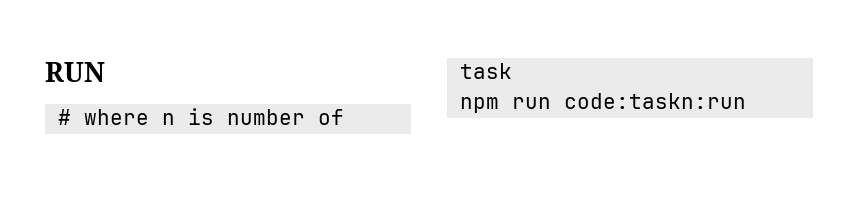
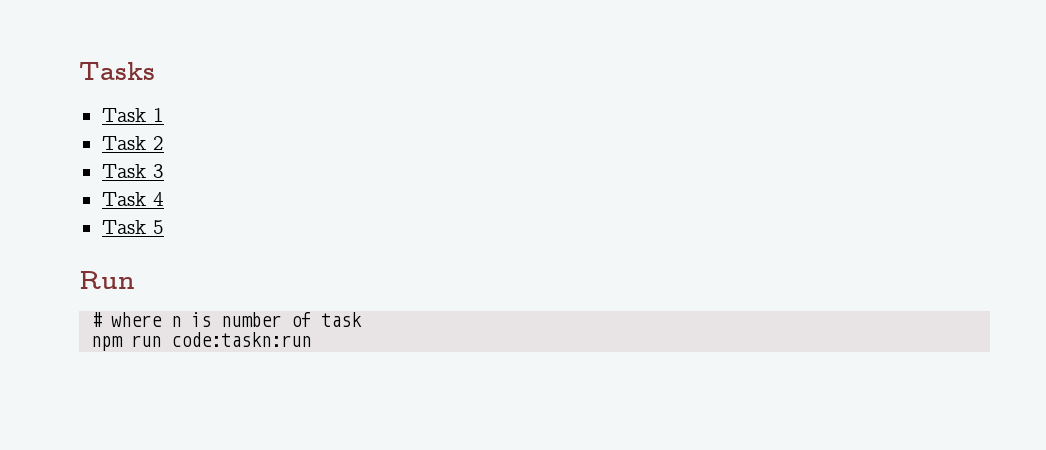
[45,62,105,82] RUN -> [79,62,155,80] [101,108,164,122] [101,136,164,150] [101,164,164,178] [101,192,164,206] [101,220,164,234] [79,271,135,289] Tasks // Task 1 // Task 2 // Task 3 // Task 4 // Task 5 // Run

